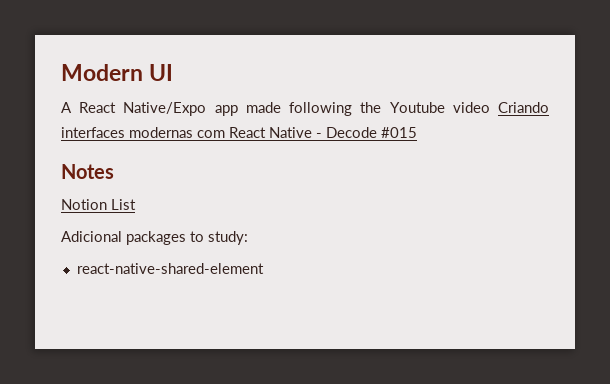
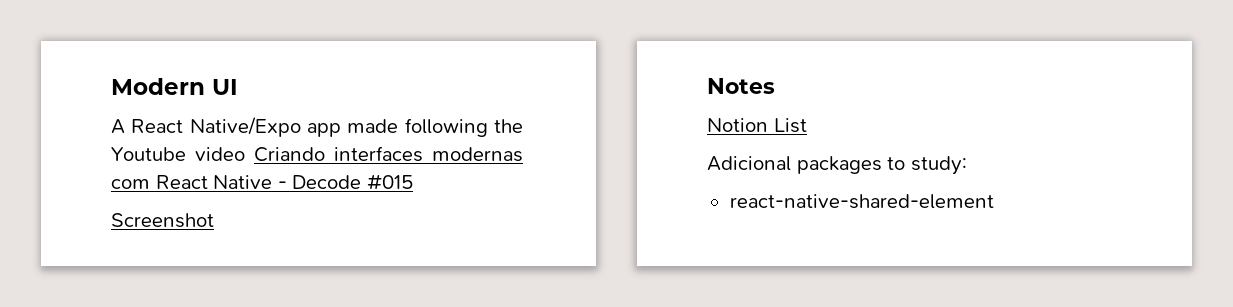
(417, 132) none -> [111,213,214,228] // Screenshot

